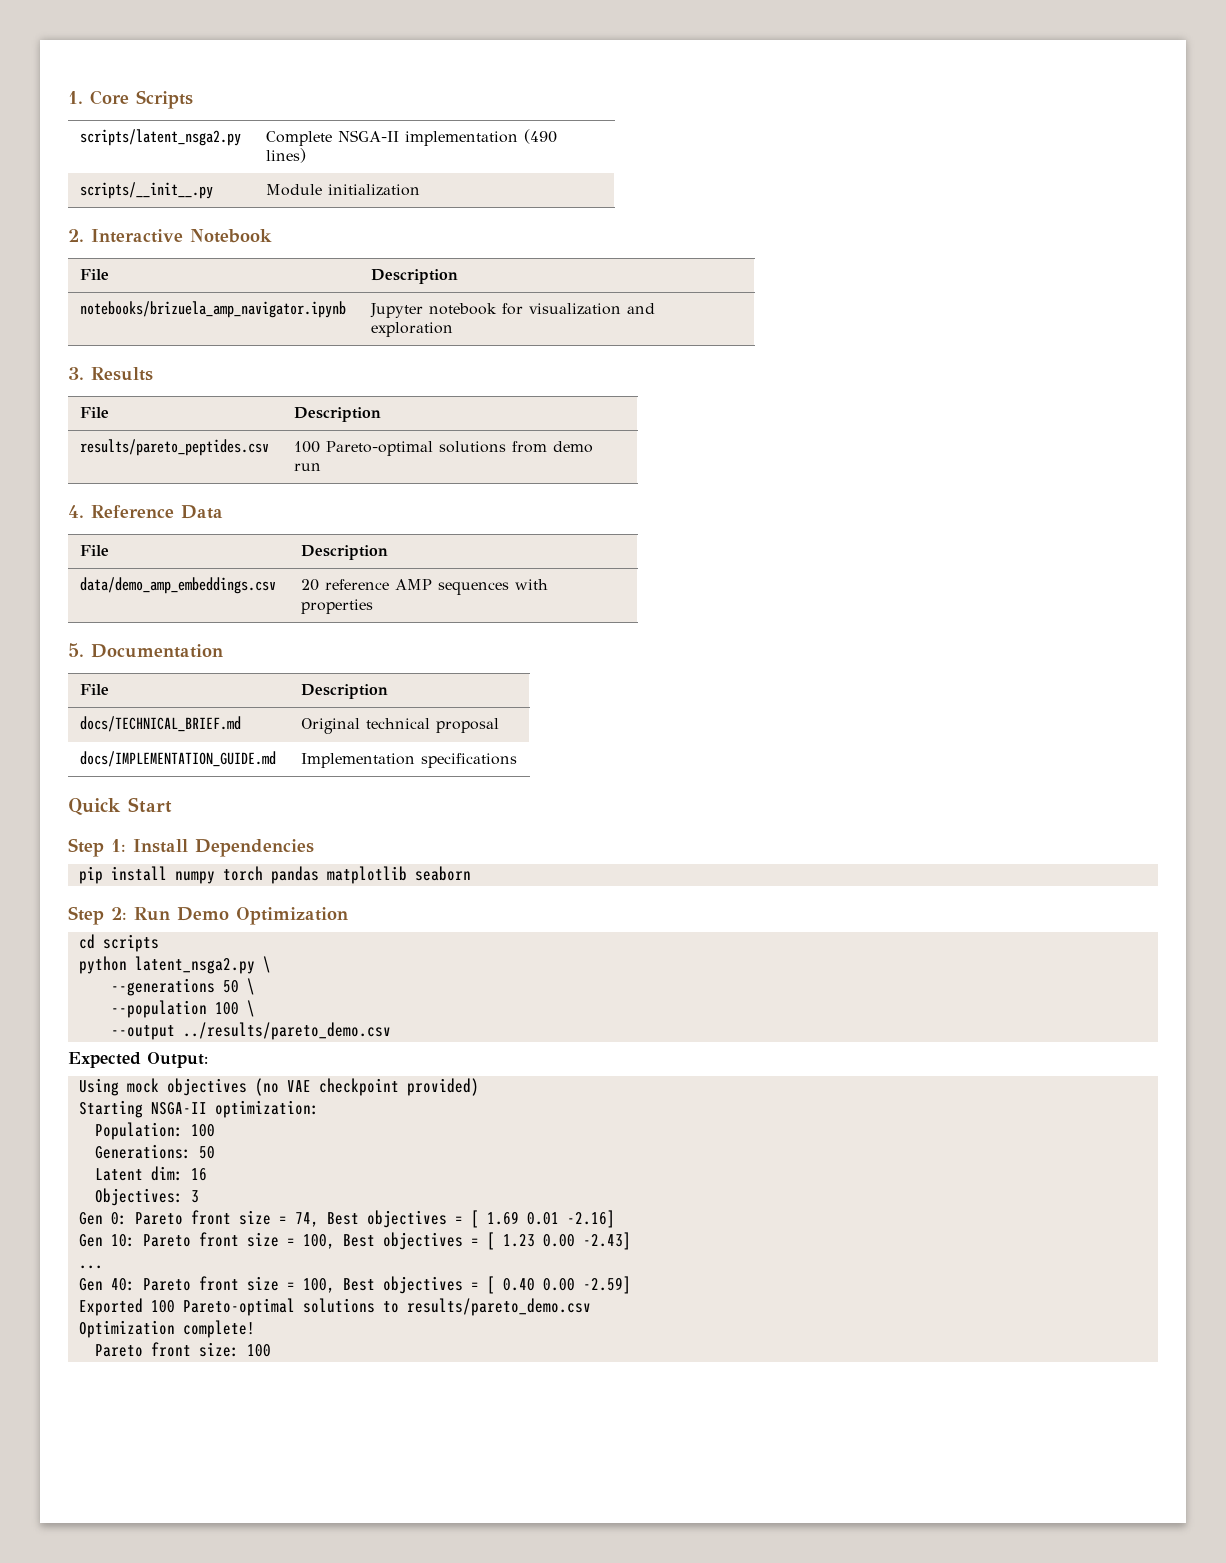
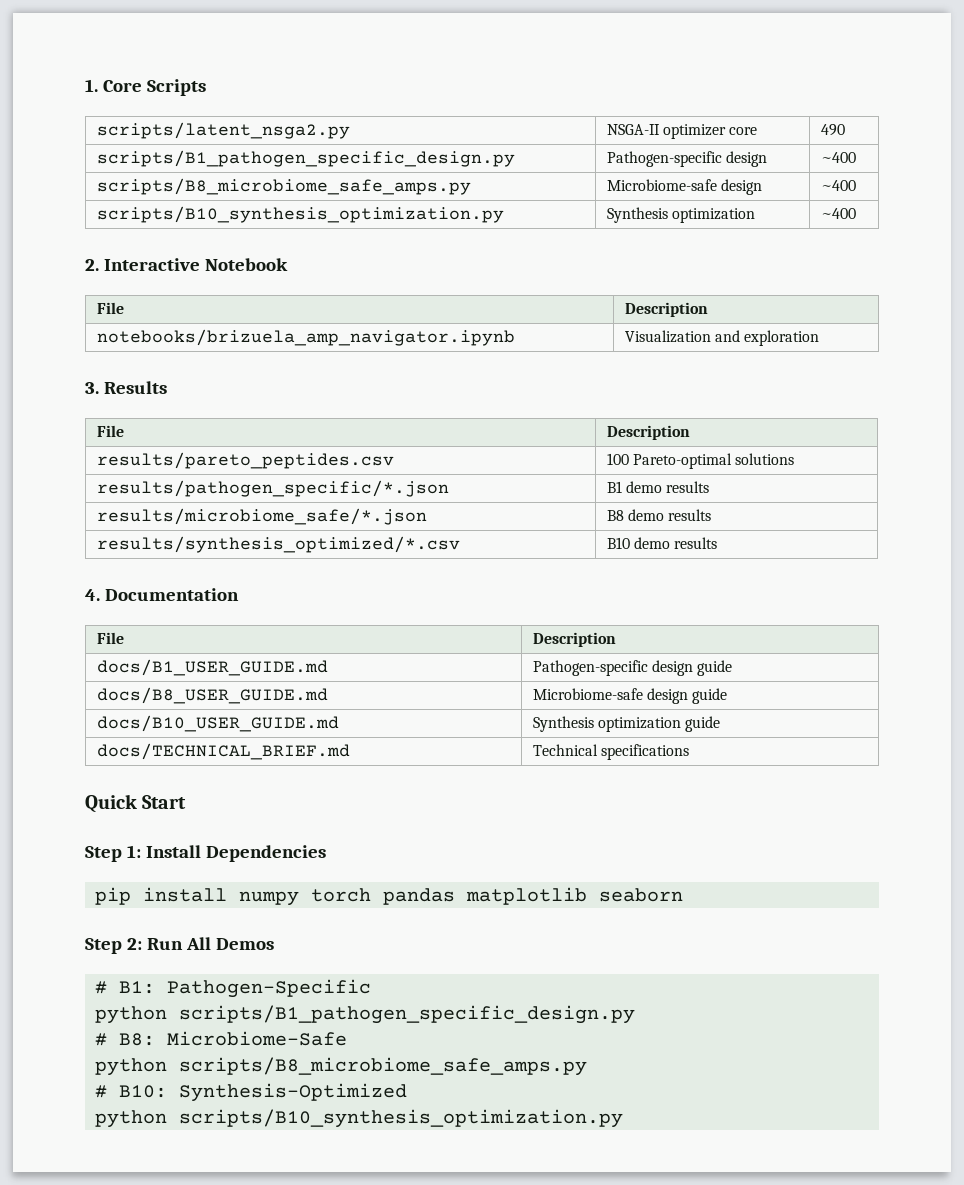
[266,129,558,146] [266,148,307,163] [80,182,214,199] [266,184,421,196] Complete NSGA-II implementation (490 lines) // scripts/__init__.py | Module initialization -> [606,124,757,139] [820,124,845,136] [96,150,515,167] [606,151,767,167] [820,152,856,163] [96,178,471,195] [606,179,762,195] [820,180,856,191] [96,206,504,223] [606,207,755,223] [820,208,856,219] NSGA-II optimizer core | 490 // scripts/B1_pathogen_specific_design.py | Pathogen-specific design | ~400 // scripts/B8_microbiome_safe_amps.py | Microbiome-safe design | ~400 // scripts/B10_synthesis_optimization.py | Synthesis optimization | ~400
[370,303,622,318] Jupyter notebook for visualization -> [624,330,711,343] Visualization
[512,441,594,453] [294,463,322,471] [68,505,223,519] [80,545,110,556] [301,545,389,560] [80,577,277,594] [301,579,549,595] [301,599,374,614] [68,643,223,658] [80,684,110,695] [301,684,389,699] [80,716,242,732] [301,718,500,734] [80,751,277,767] [301,753,416,768] from demo run // 4. Reference Data // File | Description // data/demo_amp_embeddings.csv | 20 reference AMP sequences with properties // 5. Documentation // File | Description // docs/TECHNICAL_BRIEF.md | Original technical proposal // docs/IMPLEMENTATION_GUIDE.md | Implementation -> [96,480,449,497] [606,481,709,493] [96,508,427,525] [606,509,711,521] [96,536,460,553] [606,537,717,549] [85,588,239,601] [96,632,124,644] [532,632,616,647] [96,659,328,676] [532,660,732,676] [96,687,328,704] [532,688,727,704] [96,715,339,732] [532,716,720,732] [96,743,350,760] [532,744,598,756] // results/pathogen_specific/*.json | B1 demo results // results/microbiome_safe/*.json | B8 demo results // results/synthesis_optimized/*.csv | B10 demo results // 4. Documentation // File | Description // docs/B1_USER_GUIDE.md | Pathogen-specific design guide // docs/B8_USER_GUIDE.md | Microbiome-safe design guide // docs/B10_USER_GUIDE.md | Synthesis optimization guide // docs/TECHNICAL_BRIEF.md | Technical
[177,907,348,925] [78,934,159,952] [78,956,271,974] [110,978,255,996] [110,1000,255,1018] [110,1022,391,1040] [68,1052,208,1068] [78,1078,479,1096] [78,1100,319,1118] [94,1122,215,1140] [94,1144,215,1159] [94,1166,207,1181] [94,1188,199,1206] [78,1210,615,1228] [78,1232,631,1250] [78,1265,103,1269] [78,1276,631,1294] [78,1298,591,1316] [78,1320,255,1338] [94,1342,271,1357] Demo Optimization // cd scripts // python latent_nsga2.py \ // --generations 50 \ // --population 100 \ // --output ../results/pareto_demo.csv // Expected Output: // Using mock objectives (no VAE checkpoint provided) // Starting NSGA-II optimization: // Population: 100 // Generations: 50 // Latent dim: 16 // Objectives: 3 // Gen 0: Pareto front size = 74, Best objectives = [ 1.69 0.01 -2.16] // Gen 10: Pareto front size = 100, Best objectives = [ 1.23 0.00 -2.43] // ... // Gen 40: Pareto front size = 100, Best objectives = [ 0.40 0.00 -2.59] // Exported 100 Pareto-optimal solutions to results/pareto_demo.csv // Optimization complete! // Pareto front size: 100 -> [185,937,274,950] [95,979,372,998] [95,1005,636,1024] [95,1031,348,1046] [95,1057,588,1076] [95,1083,408,1102] [95,1109,624,1128] All Demos // # B1: Pathogen-Specific // python scripts/B1_pathogen_specific_design.py // # B8: Microbiome-Safe // python scripts/B8_microbiome_safe_amps.py // # B10: Synthesis-Optimized // python scripts/B10_synthesis_optimization.py

